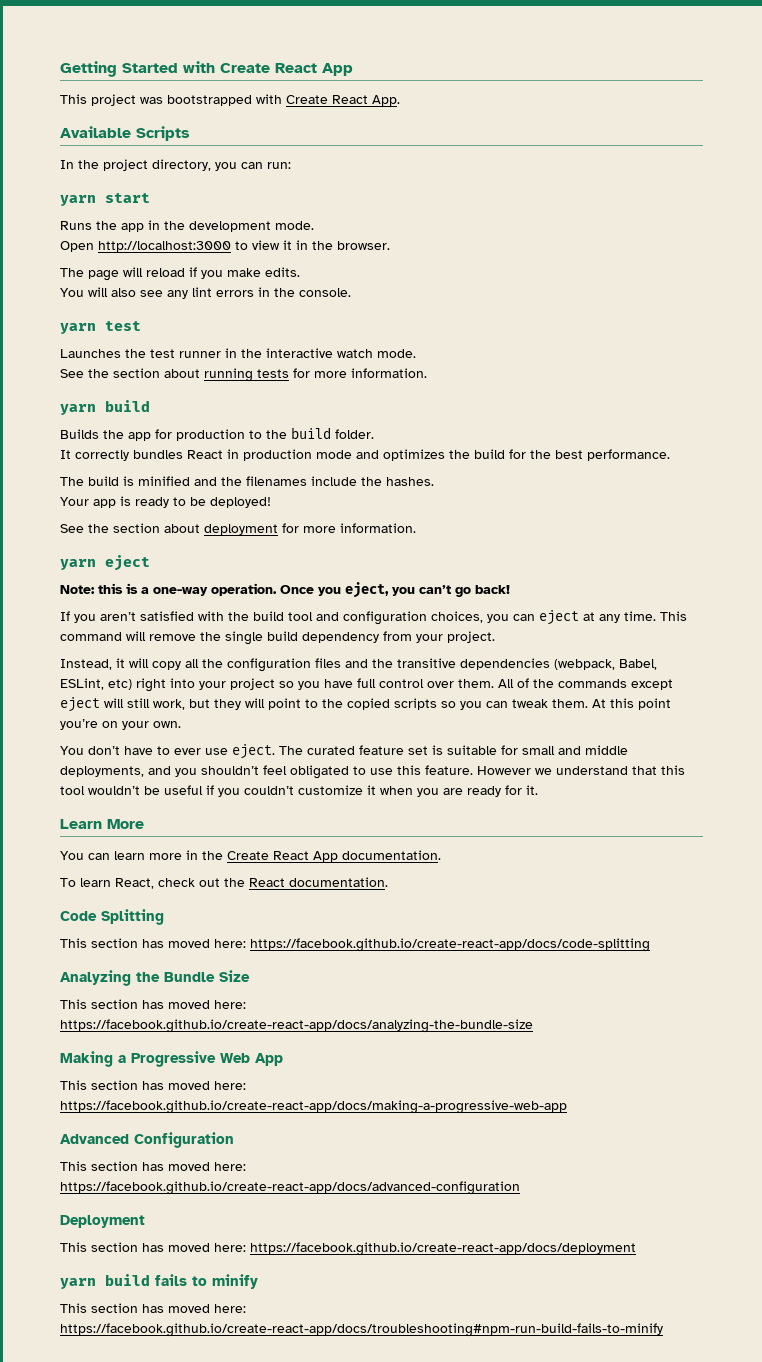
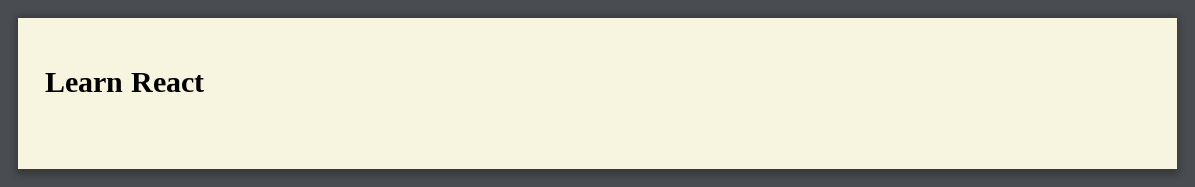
[60,61,353,77] [60,94,400,106] [60,126,190,141] [60,159,291,171] [60,193,150,206] [60,220,314,232] [60,240,390,252] [60,267,300,281] [60,287,351,299] [60,321,141,334] [60,348,416,358] [60,368,427,382] [60,400,150,415] [60,427,374,441] [60,449,670,461] [60,476,434,486] [60,496,271,508] [60,523,416,535] [60,555,150,571] [60,582,510,598] [60,610,687,625] [60,631,495,645] [60,658,657,672] [60,678,673,692] [60,697,671,712] [60,719,181,730] [60,744,628,759] [60,765,685,779] [60,785,538,797] [60,819,144,829] [60,850,441,862] [60,877,388,889] [60,909,164,925] [60,938,650,952] [60,970,250,986] [60,999,246,1009] [60,1019,533,1033] [60,1051,283,1067] [60,1080,246,1090] [60,1100,567,1114] [60,1132,234,1148] [60,1161,246,1171] [60,1181,520,1195] [60,1215,145,1228] [60,1242,636,1256] [60,1274,258,1289] [60,1303,246,1313] [60,1323,663,1337] Getting Started with Create React App // This project was bootstrapped with Create React App. // Available Scripts // In the project directory, you can run: // yarn start // Runs the app in the development mode. // Open http://localhost:3000 to view it in the browser. // The page will reload if you make edits. // You will also see any lint errors in the console. // yarn test // Launches the test runner in the interactive watch mode. // See the section about running tests for more information. // yarn build // Builds the app for production to the build folder. // It correctly bundles React in production mode and optimizes the build for the best performance. // The build is minified and the filenames include the hashes. // Your app is ready to be deployed! // See the section about deployment for more information. // yarn eject // Note: this is a one-way operation. Once you eject, you can’t go back! // If you aren’t satisfied with the build tool and configuration choices, you can eject at any time. This command will remove the single build dependency from your project. // Instead, it will copy all the configuration files and the transitive dependencies (webpack, Babel, ESLint, etc) right into your project so you have full control over them. All of the commands except eject will still work, but they will point to the copied scripts so you can tweak them. At this point you’re on your own. // You don’t have to ever use eject. The curated feature set is suitable for small and middle deployments, and you shouldn’t feel obligated to use this feature. However we understand that this tool wouldn’t be useful if you couldn’t customize it when you are ready for it. // Learn More // You can learn more in the Create React App documentation. // To learn React, check out the React documentation. // Code Splitting // This section has moved here: https://facebook.github.io/create-react-app/docs/code-splitting // Analyzing the Bundle Size // This section has moved here: https://facebook.github.io/create-react-app/docs/analyzing-the-bundle-size // Making a Progressive Web App // This section has moved here: https://facebook.github.io/create-react-app/docs/making-a-progressive-web-app // Advanced Configuration // This section has moved here: https://facebook.github.io/create-react-app/docs/advanced-configuration // Deployment // This section has moved here: https://facebook.github.io/create-react-app/docs/deployment // yarn build fails to minify // This section has moved here: https://facebook.github.io/create-react-app/docs/troubleshooting#npm-run-build-fails-to-minify -> [45,73,205,92] Learn React

